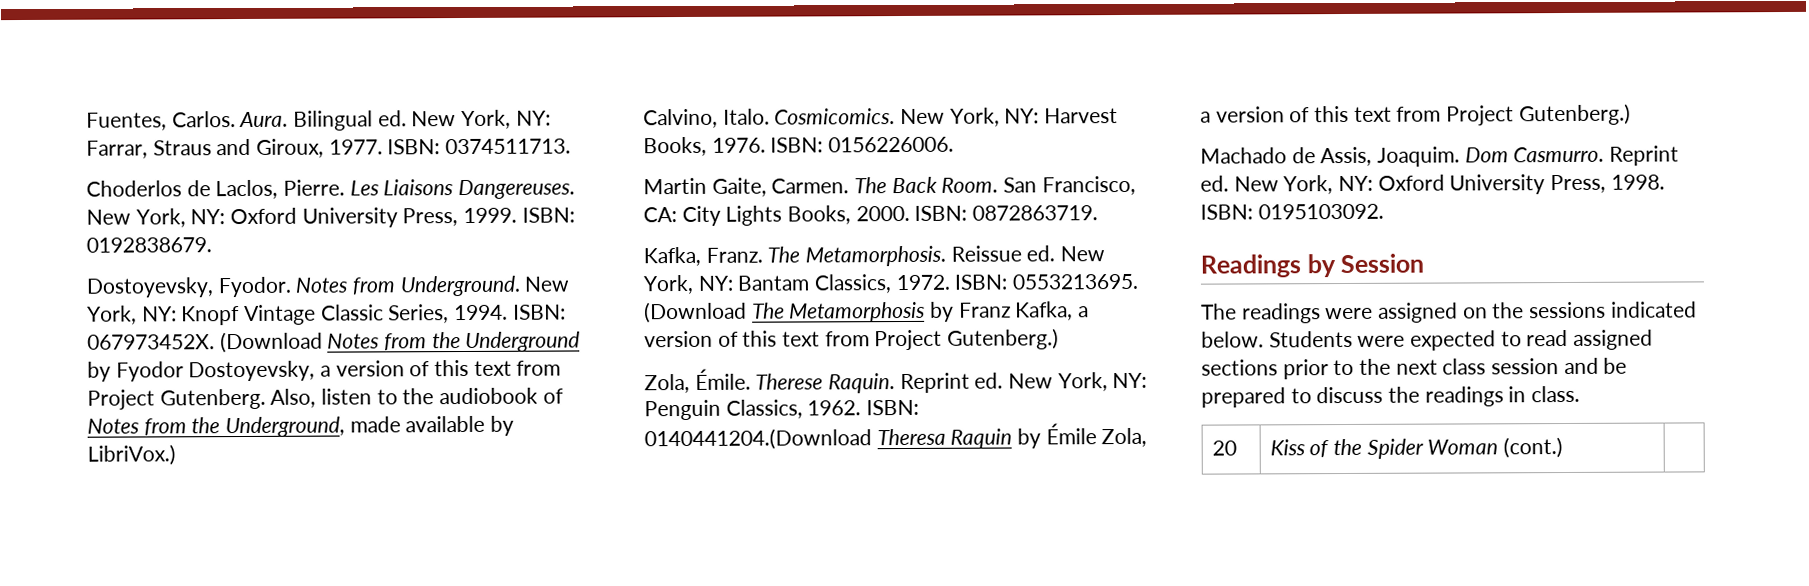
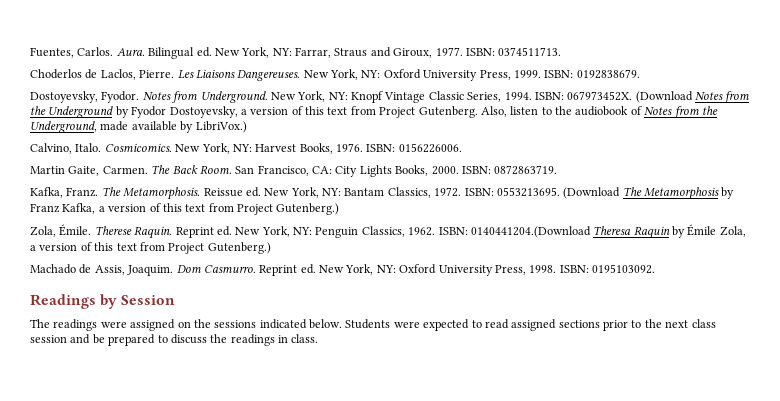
[1211,440,1237,456] [1269,437,1564,459] // 20 | Kiss of the Spider Woman (cont.) | -> (319, 338) none

